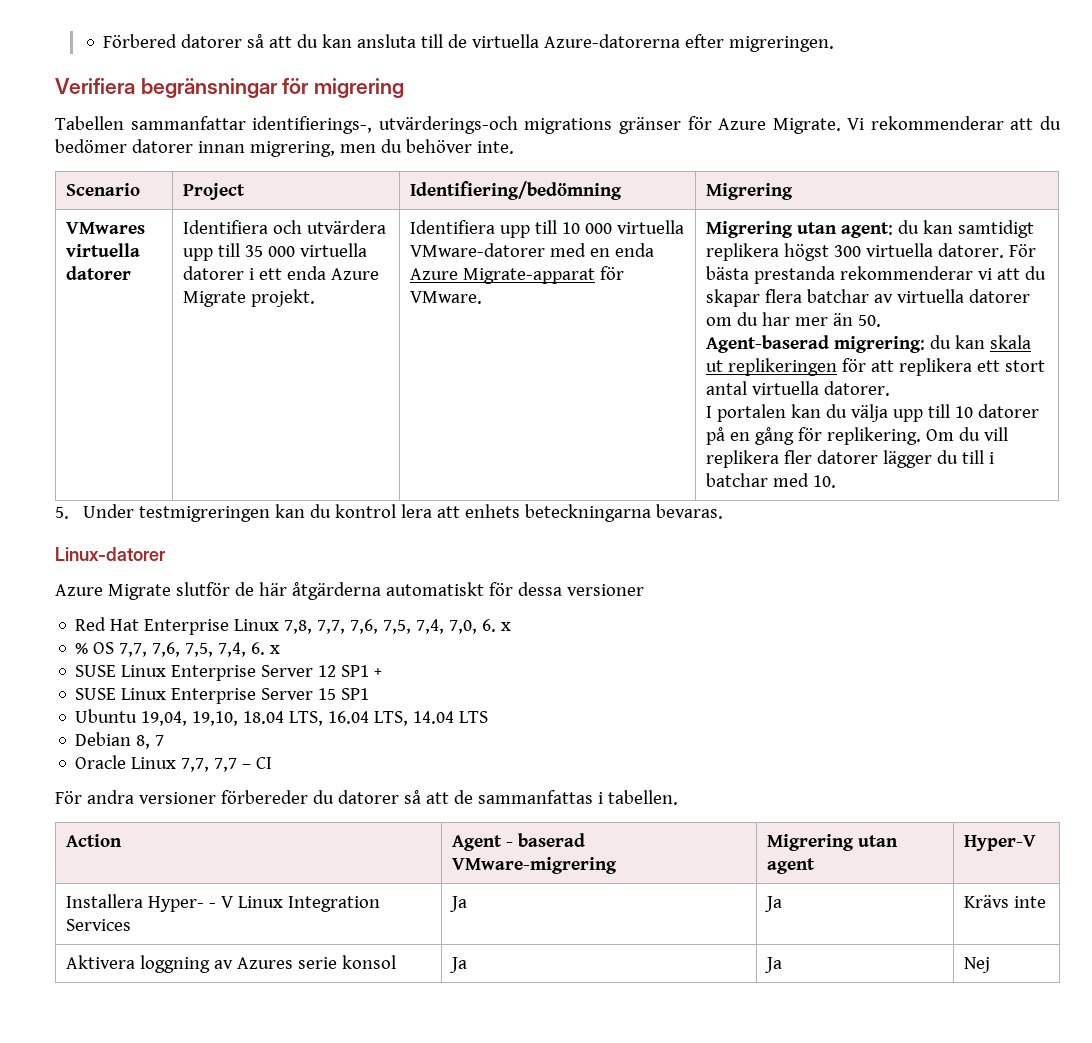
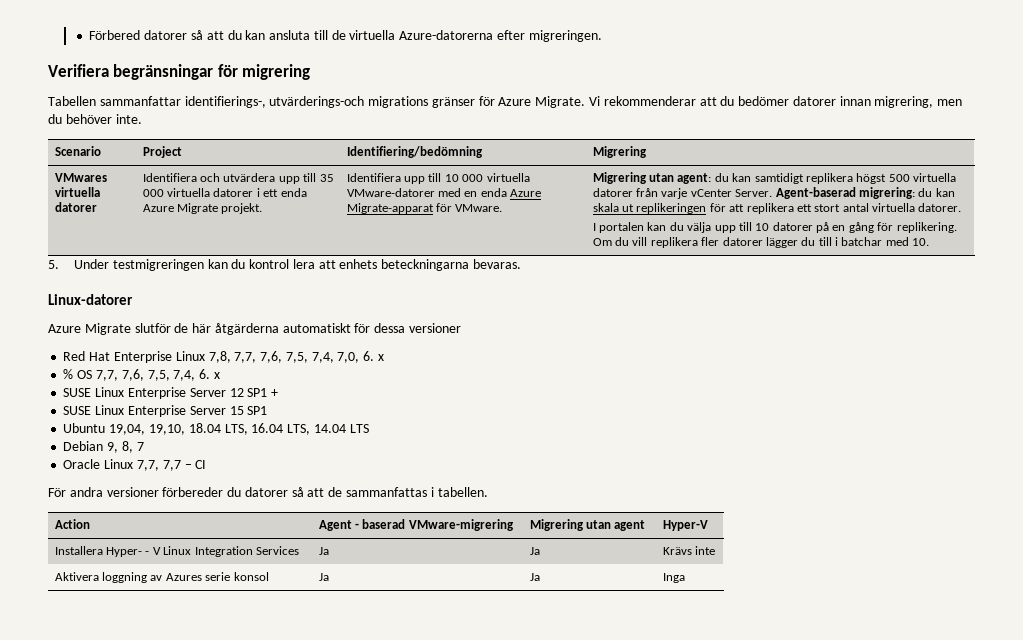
[833,243,1036,258] [705,266,1046,284] [705,289,1030,307] [705,312,881,327] 300 virtuella datorer. För bästa prestanda rekommenderar vi att du skapar flera batchar av virtuella datorer om du har mer än 50. // -> [888,173,957,182] [592,188,773,199] 500 virtuella datorer från varje vCenter Server.
(132, 739) none -> [107,442,119,453] 9,
[963,957,990,973] Nej -> [662,573,685,583] Inga

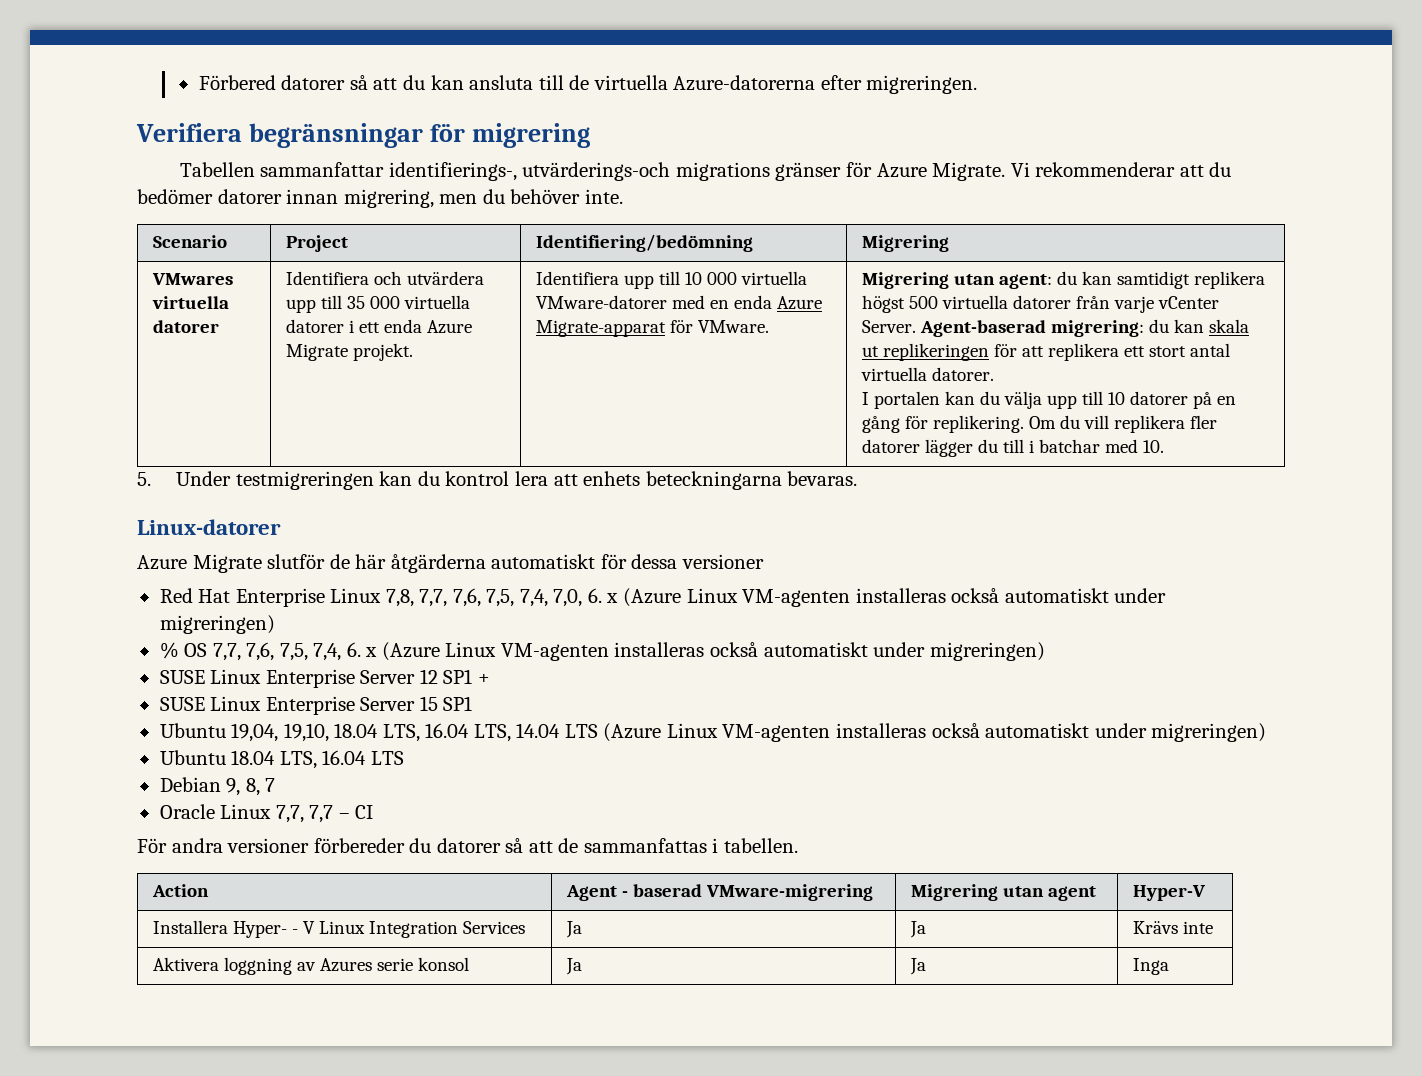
(384, 357) none -> [622,588,1167,607] [159,615,275,634] (Azure Linux VM-agenten installeras också automatiskt under migreringen)
(220, 375) none -> [381,642,1045,661] (Azure Linux VM-agenten installeras också automatiskt under migreringen)
(369, 428) none -> [603,723,1267,742] [159,750,404,769] (Azure Linux VM-agenten installeras också automatiskt under migreringen) // Ubuntu 18.04 LTS, 16.04 LTS

